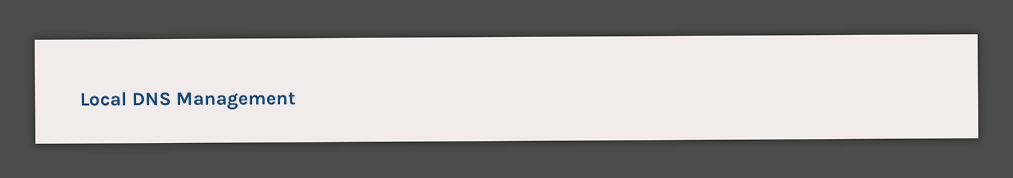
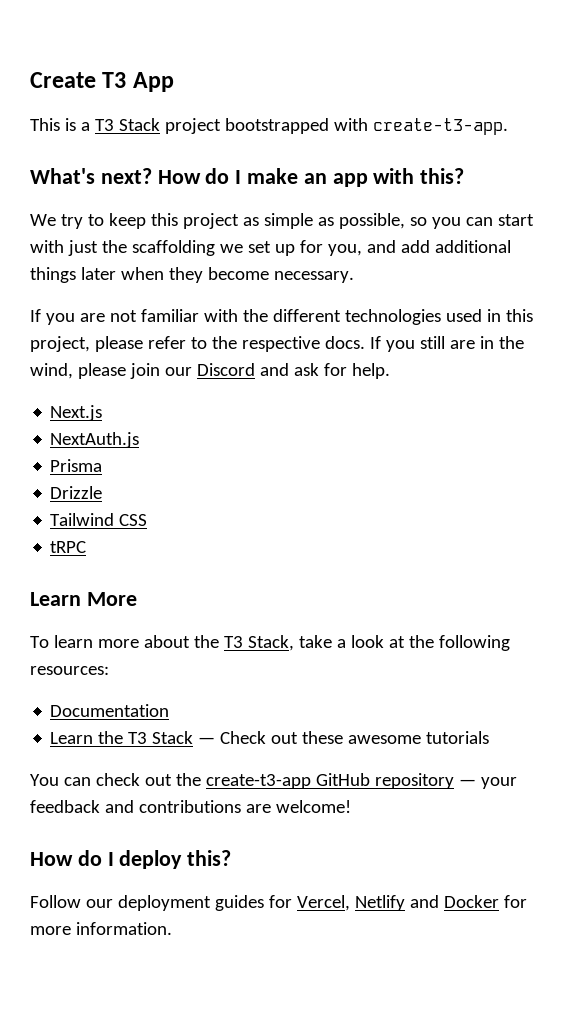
[80,91,298,110] Local DNS Management -> [30,72,174,92] [30,118,508,135] [30,168,465,187] [30,213,534,229] [30,240,511,256] [30,267,354,283] [30,309,533,325] [30,336,524,352] [30,363,390,379] [50,405,103,421] [50,432,140,448] [50,459,103,472] [50,486,103,499] [50,513,148,526] [50,541,87,553] [30,592,137,606] [30,635,510,651] [30,666,109,675] [50,704,170,717] [50,731,490,744] [30,773,517,789] [30,800,351,813] [30,850,232,869] [30,895,527,911] [30,922,172,935] Create T3 App // This is a T3 Stack project bootstrapped with create-t3-app. // What's next? How do I make an app with this? // We try to keep this project as simple as possible, so you can start with just the scaffolding we set up for you, and add additional things later when they become necessary. // If you are not familiar with the different technologies used in this project, please refer to the respective docs. If you still are in the wind, please join our Discord and ask for help. // Next.js // NextAuth.js // Prisma // Drizzle // Tailwind CSS // tRPC // Learn More // To learn more about the T3 Stack, take a look at the following resources: // Documentation // Learn the T3 Stack — Check out these awesome tutorials // You can check out the create-t3-app GitHub repository — your feedback and contributions are welcome! // How do I deploy this? // Follow our deployment guides for Vercel, Netlify and Docker for more information.

